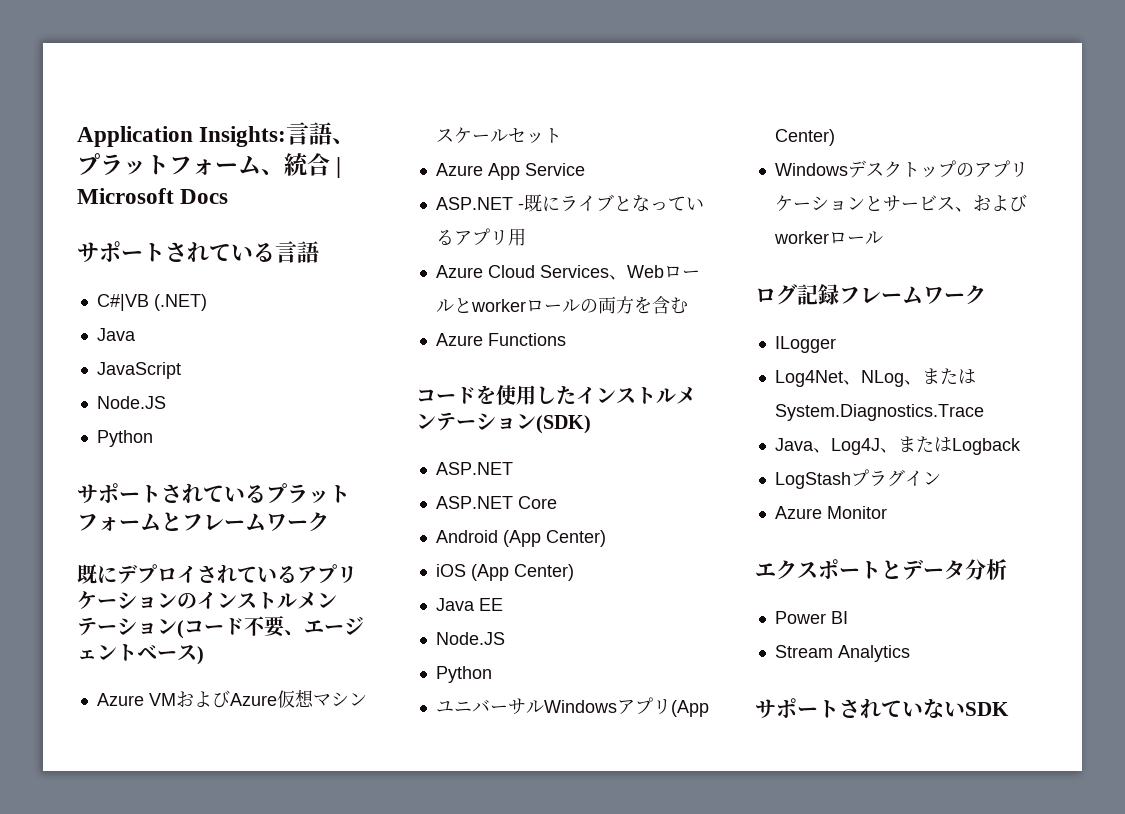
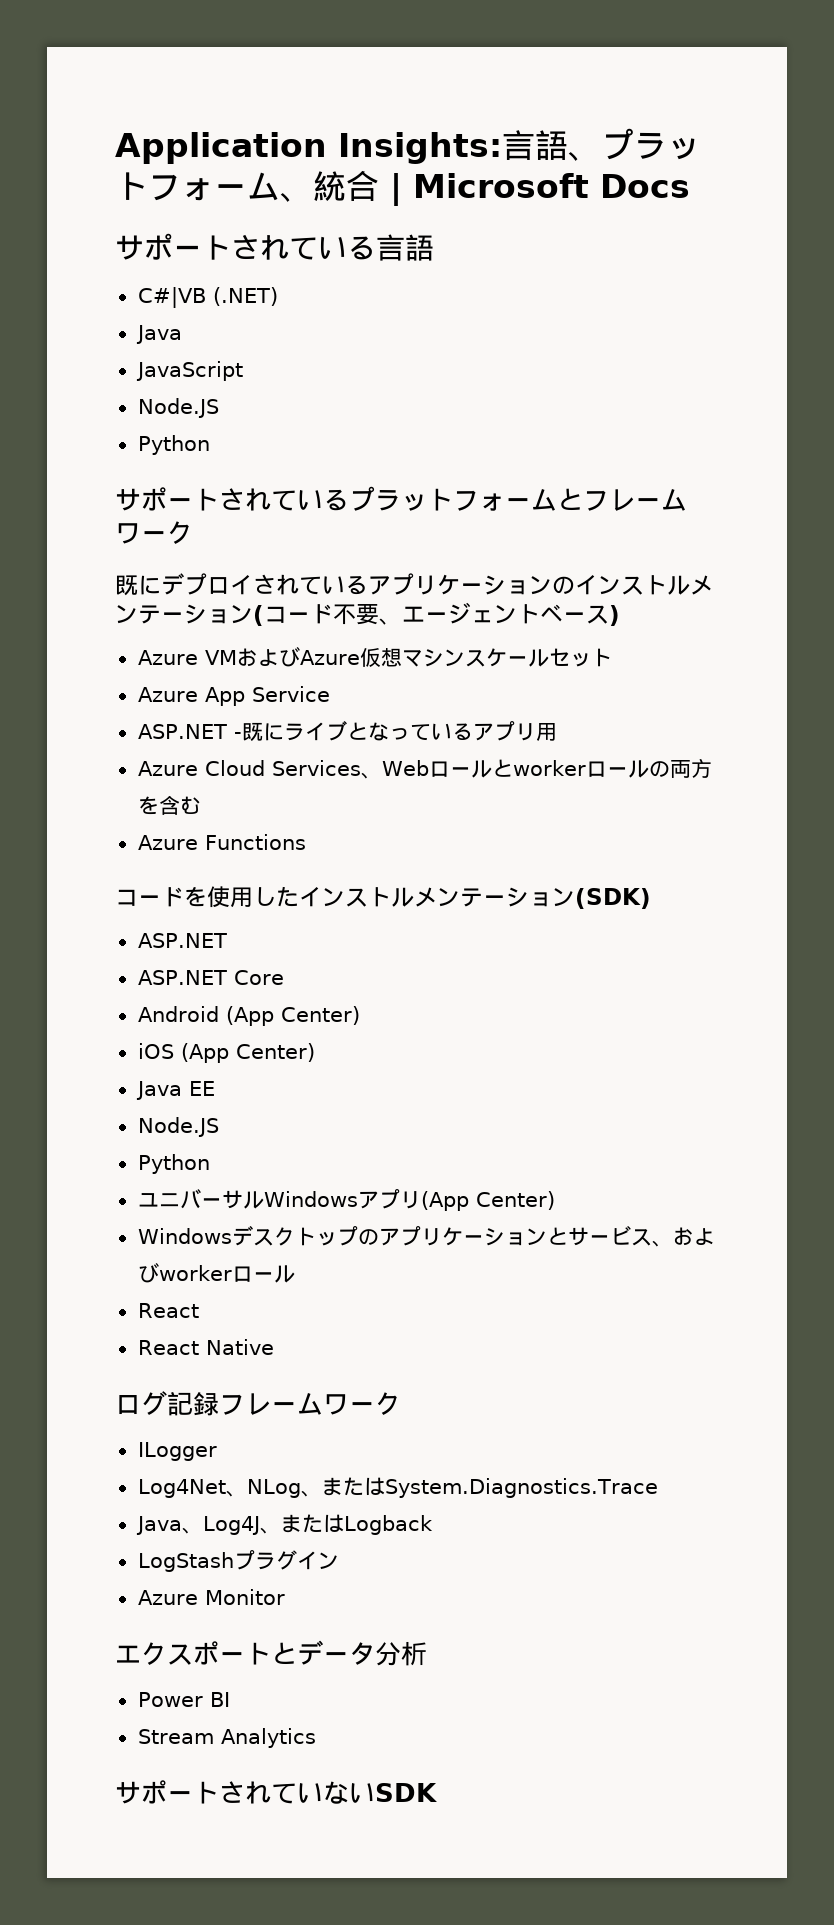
(883, 237) none -> [137,1303,199,1318] [137,1339,274,1355] // React // React Native

